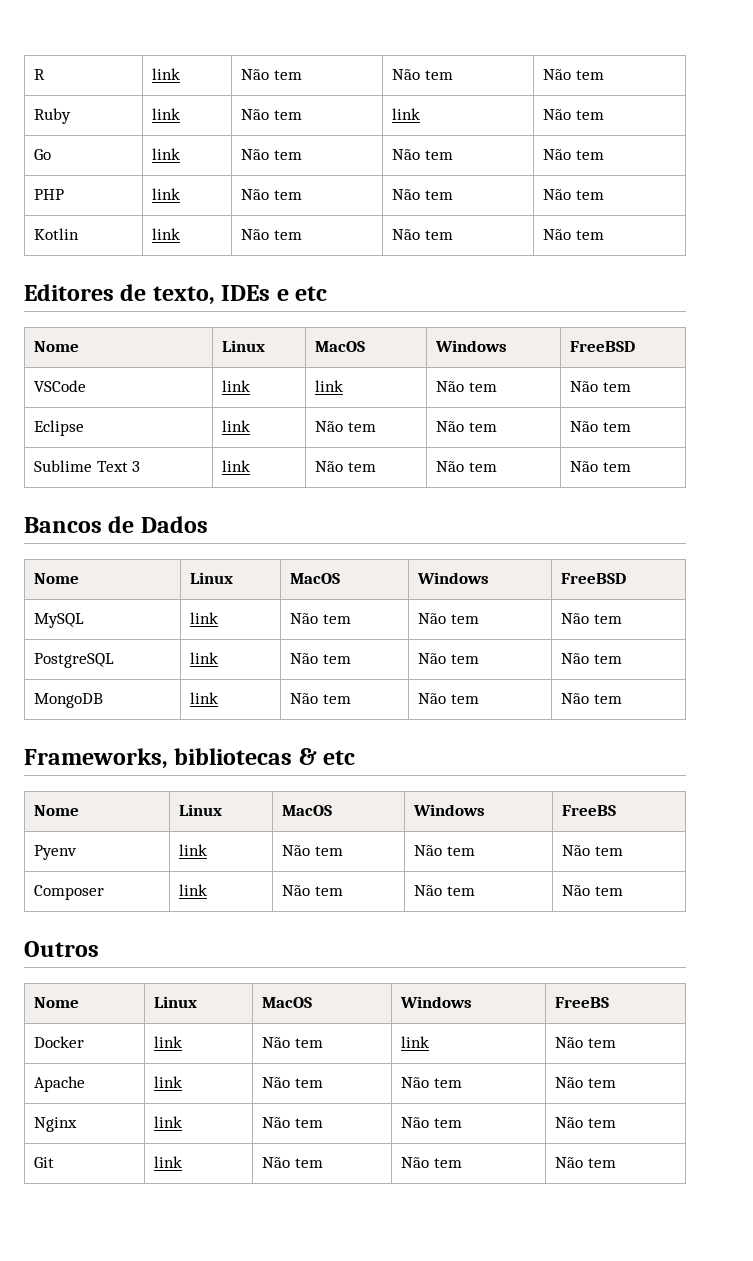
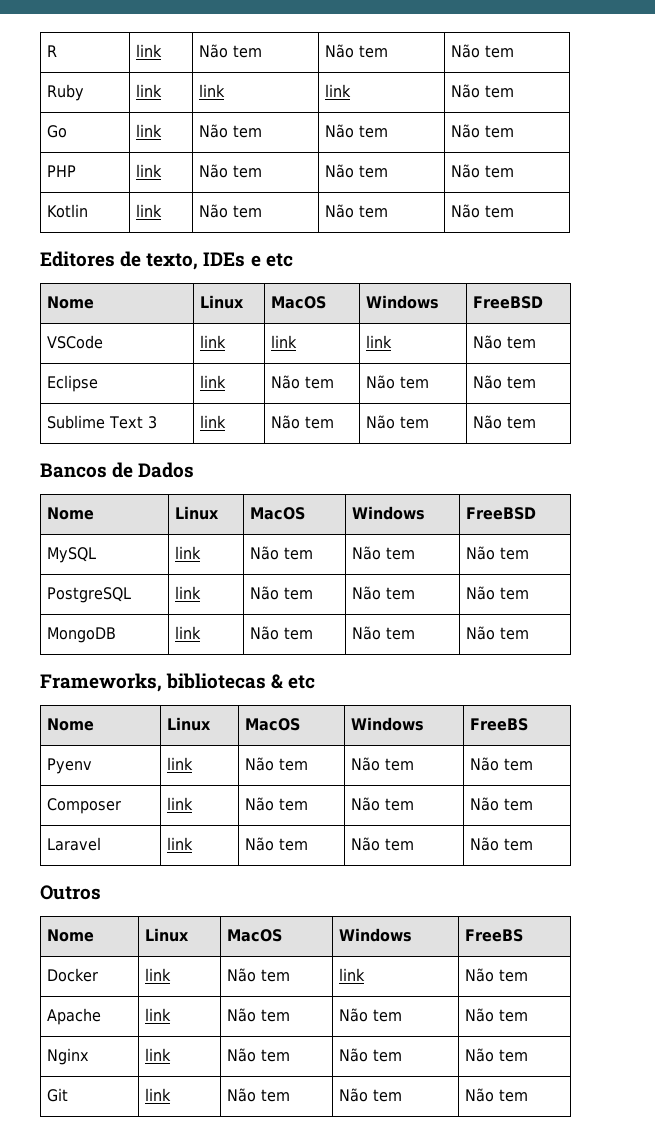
[240,109,302,120] Não tem -> [198,84,225,97] link
[435,381,497,392] Não tem -> [365,335,392,348] link
(623, 891) none -> [46,837,101,851] [166,837,193,850] [244,837,308,851] [350,837,414,851] [469,837,533,851] // Laravel | link | Não tem | Não tem | Não tem

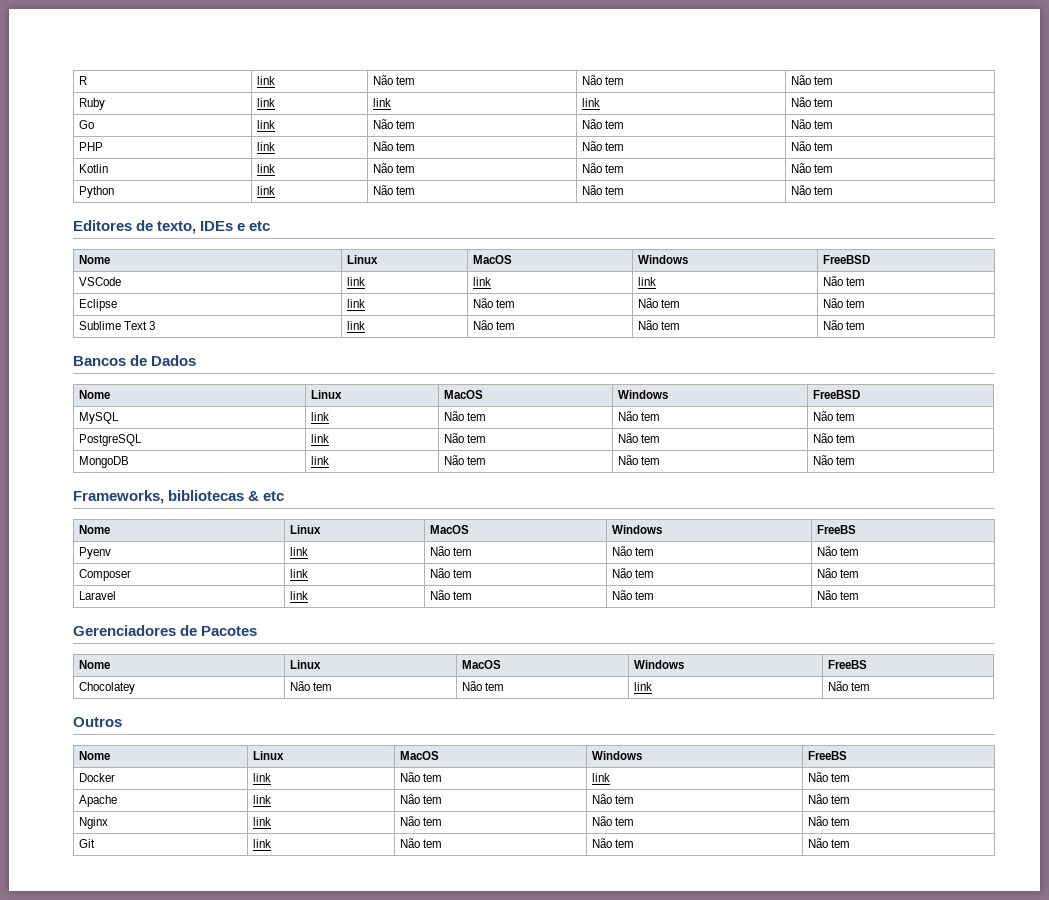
(514, 211) none -> [78,186,114,198] [256,186,275,195] [372,185,416,195] [581,185,625,195] [790,185,834,195] // Python | link | Não tem | Não tem | Não tem
(533, 844) none -> [73,625,258,636] [78,660,110,669] [289,660,321,669] [461,660,501,669] [633,660,684,669] [827,660,867,669] [78,682,135,694] [289,681,333,691] [461,681,505,691] [633,682,652,691] [827,681,871,691] // Gerenciadores de Pacotes // Nome | Linux | MacOS | Windows | FreeBS // Chocolatey | Não tem | Não tem | link | Não tem

